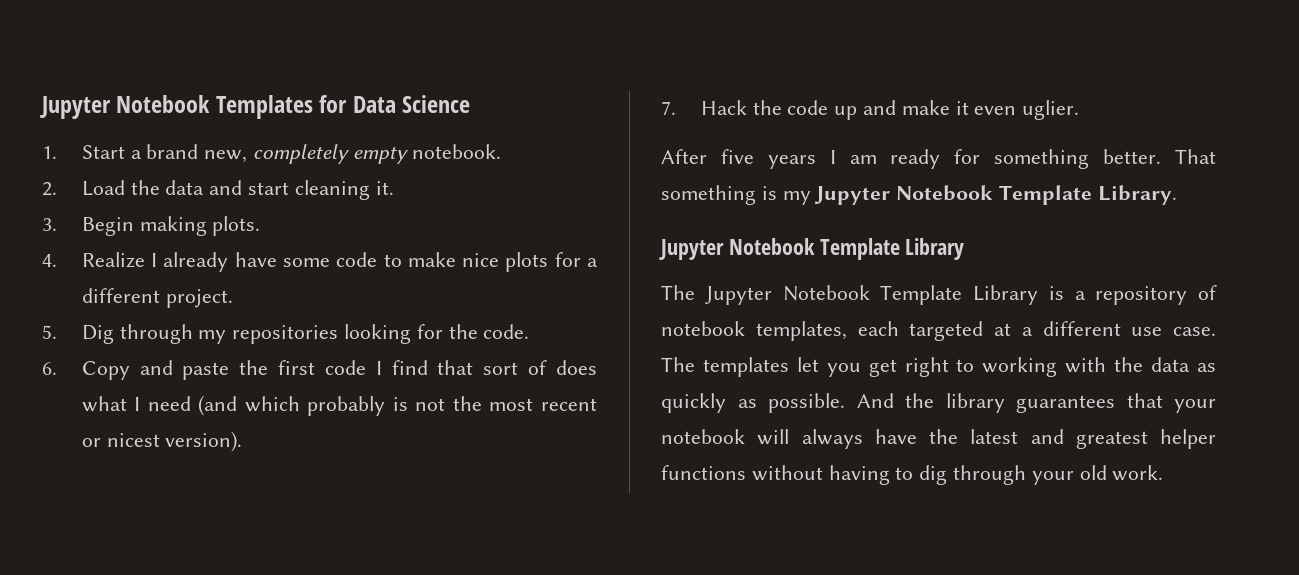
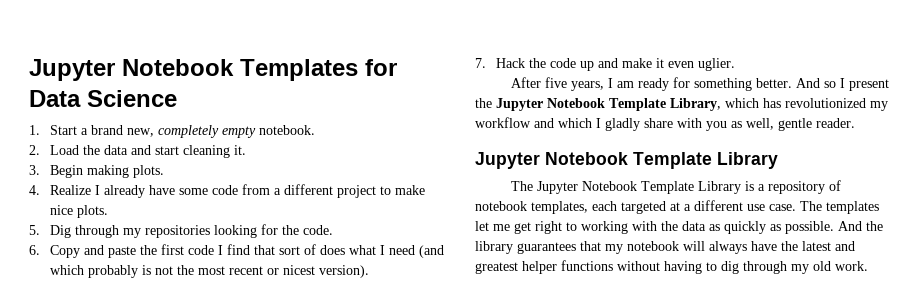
[383,252,598,272] [81,288,233,308] to make nice plots for a different project. -> [241,184,425,198] [49,205,108,218] from a different project to make nice plots.
[767,155,816,169] years -> [570,81,604,91] years,
[1175,149,1216,164] [661,185,1177,205] That something is my Jupyter Notebook Template Library. -> [795,78,889,91] [475,98,888,111] [475,117,855,131] And so I present the Jupyter Notebook Template Library, which has revolutionized my workflow and which I gladly share with you as well, gentle reader.
[826,363,861,377] you -> [493,224,510,231] me
[1174,399,1216,413] your -> [605,244,623,254] my
[1031,471,1074,485] your -> [791,264,809,274] my

